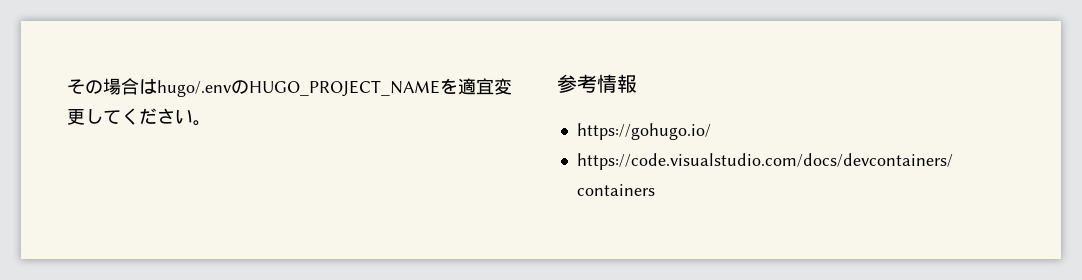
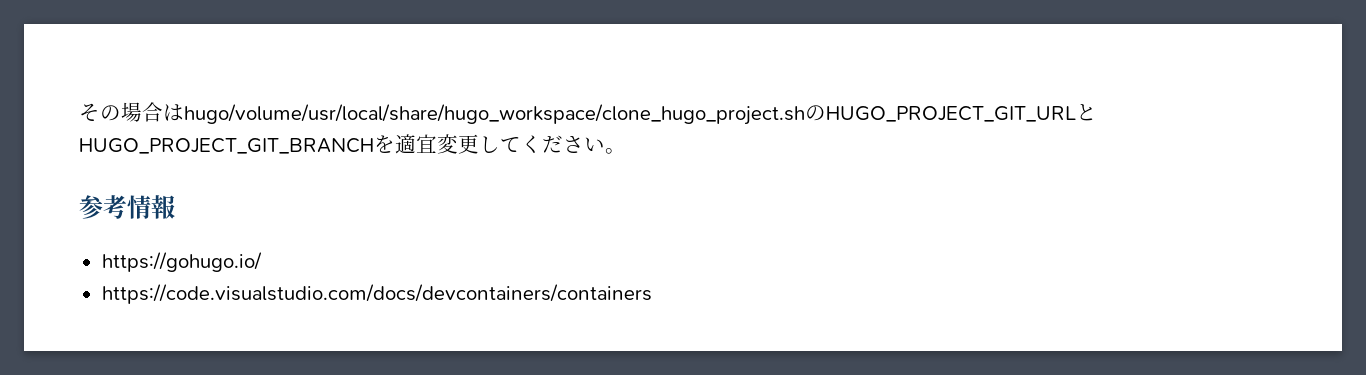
[157,80,440,97] hugo/.envのHUGO_PROJECT_NAME -> [184,104,1097,125] [79,138,374,154] hugo/volume/usr/local/share/hugo_workspace/clone_hugo_project.shのHUGO_PROJECT_GIT_URLとHUGO_PROJECT_GIT_BRANCH

